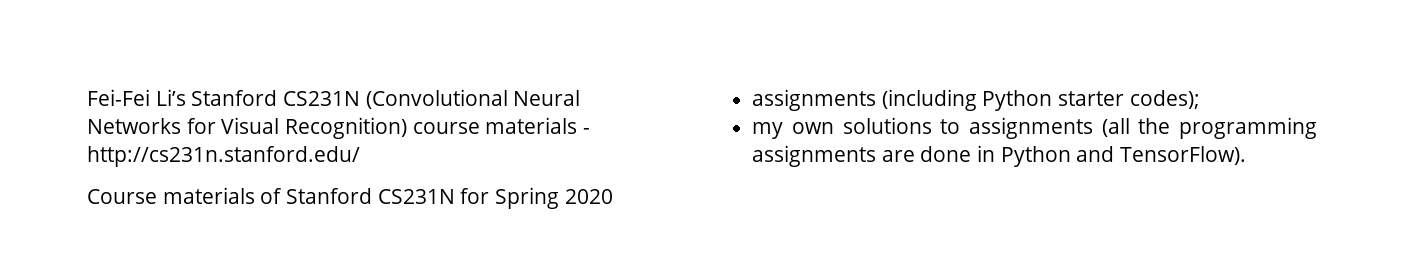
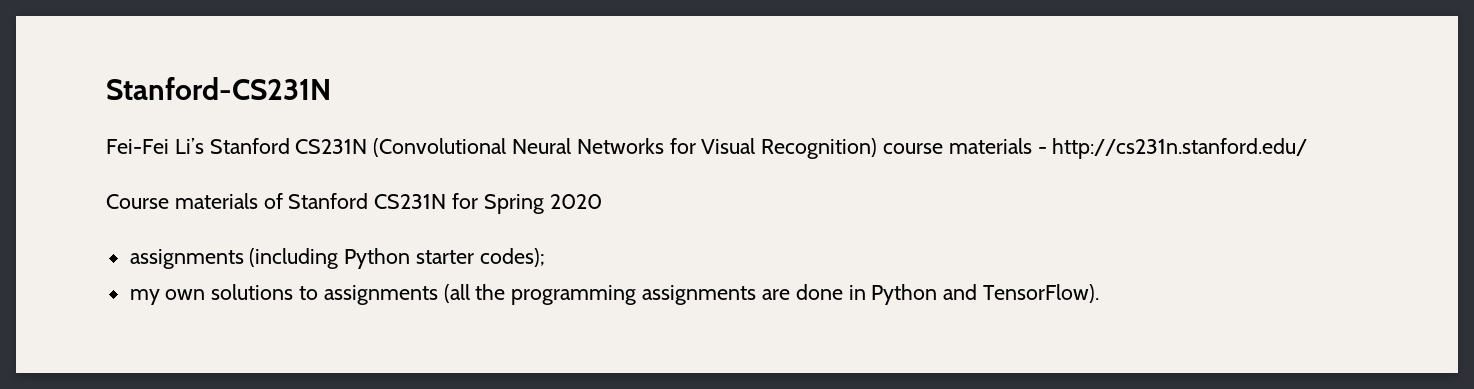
(87, 97) none -> [106,77,331,100] Stanford-CS231N //

